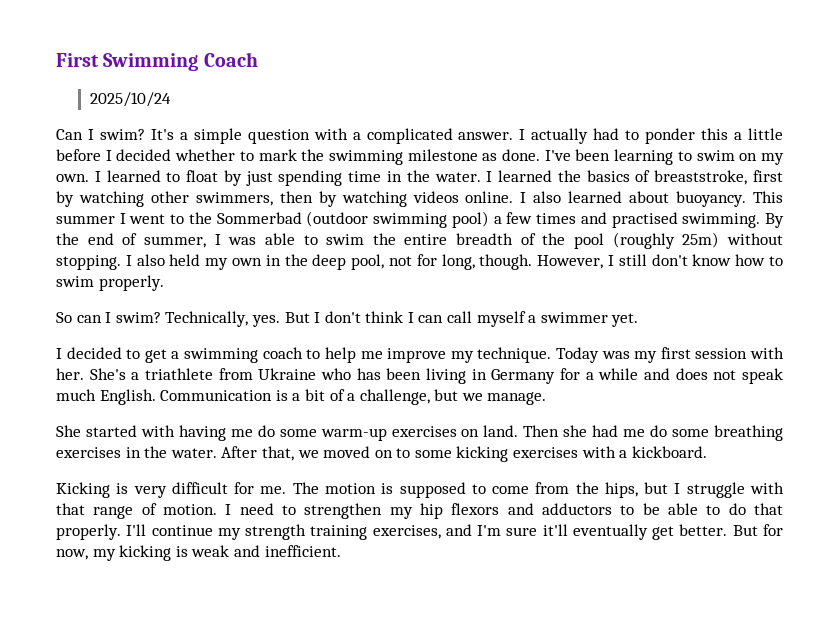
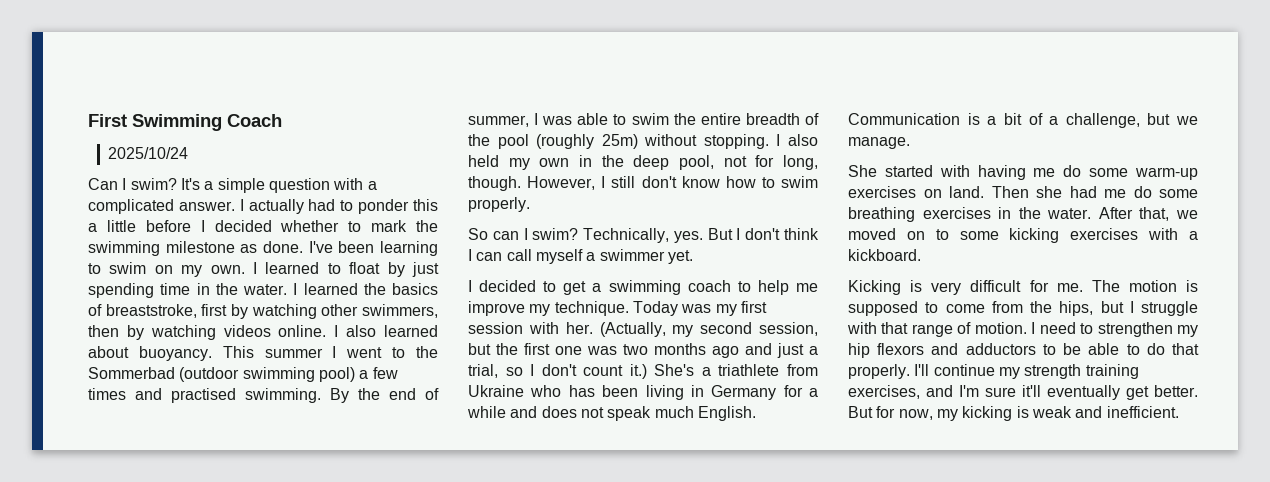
(84, 374) none -> [599,322,818,337] [468,343,818,358] [468,364,647,379] (Actually, my second session, but the first one was two months ago and just a trial, so I don't count it.)

